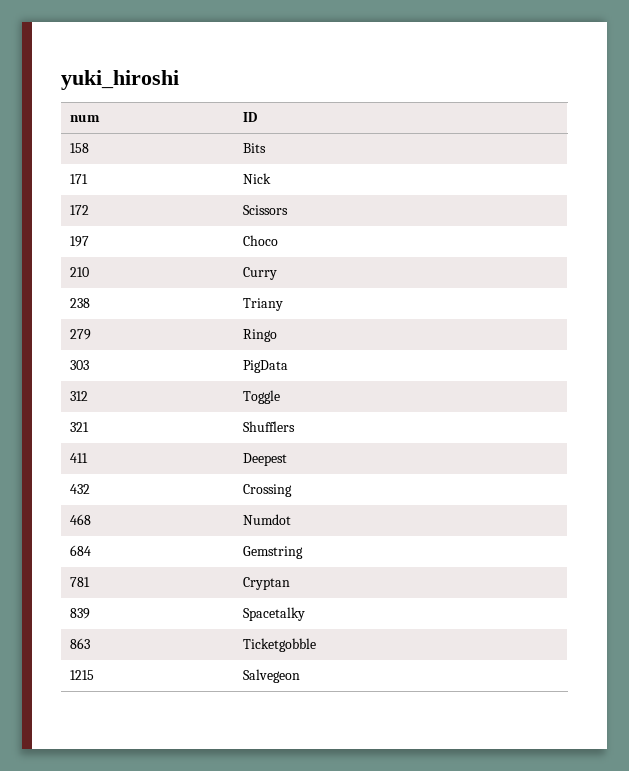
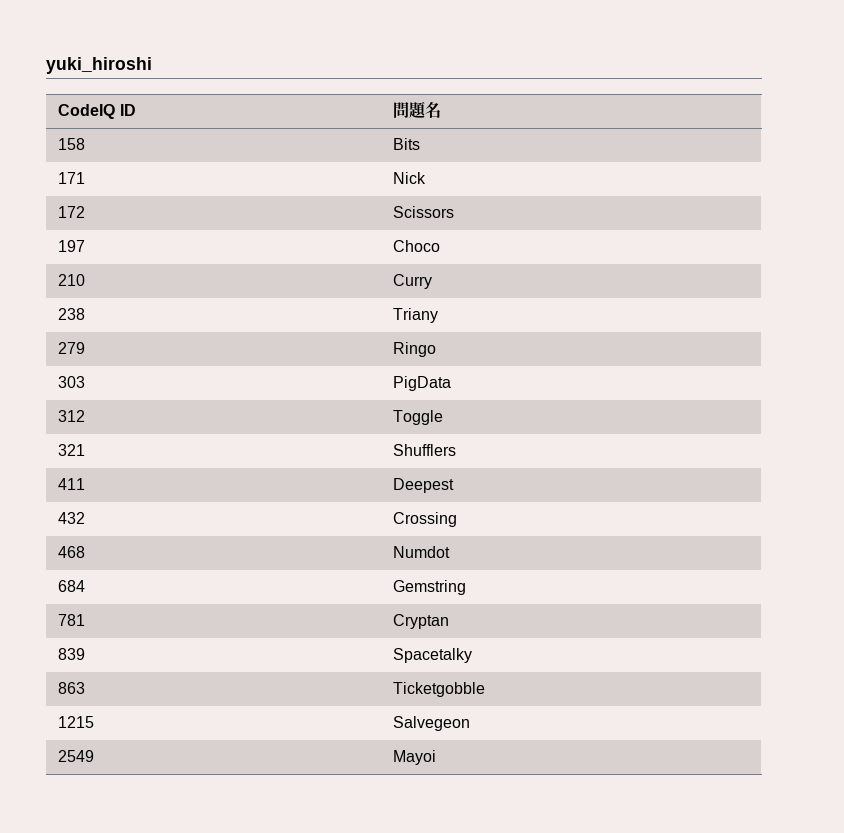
[70,114,101,122] [243,112,258,122] num | ID -> [58,104,136,119] [393,101,442,118] CodeIQ ID | 問題名
(301, 676) none -> [58,750,95,762] [393,750,437,765] // 2549 | Mayoi

